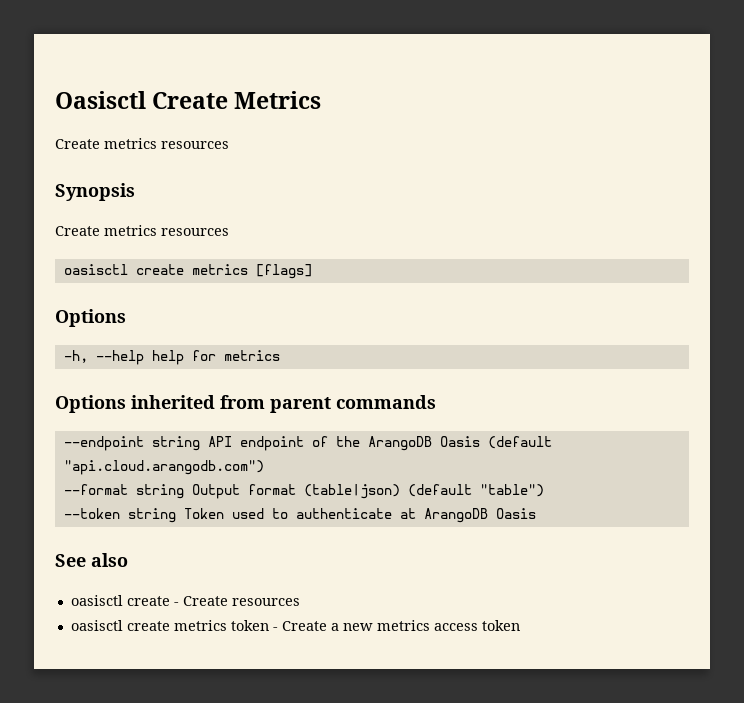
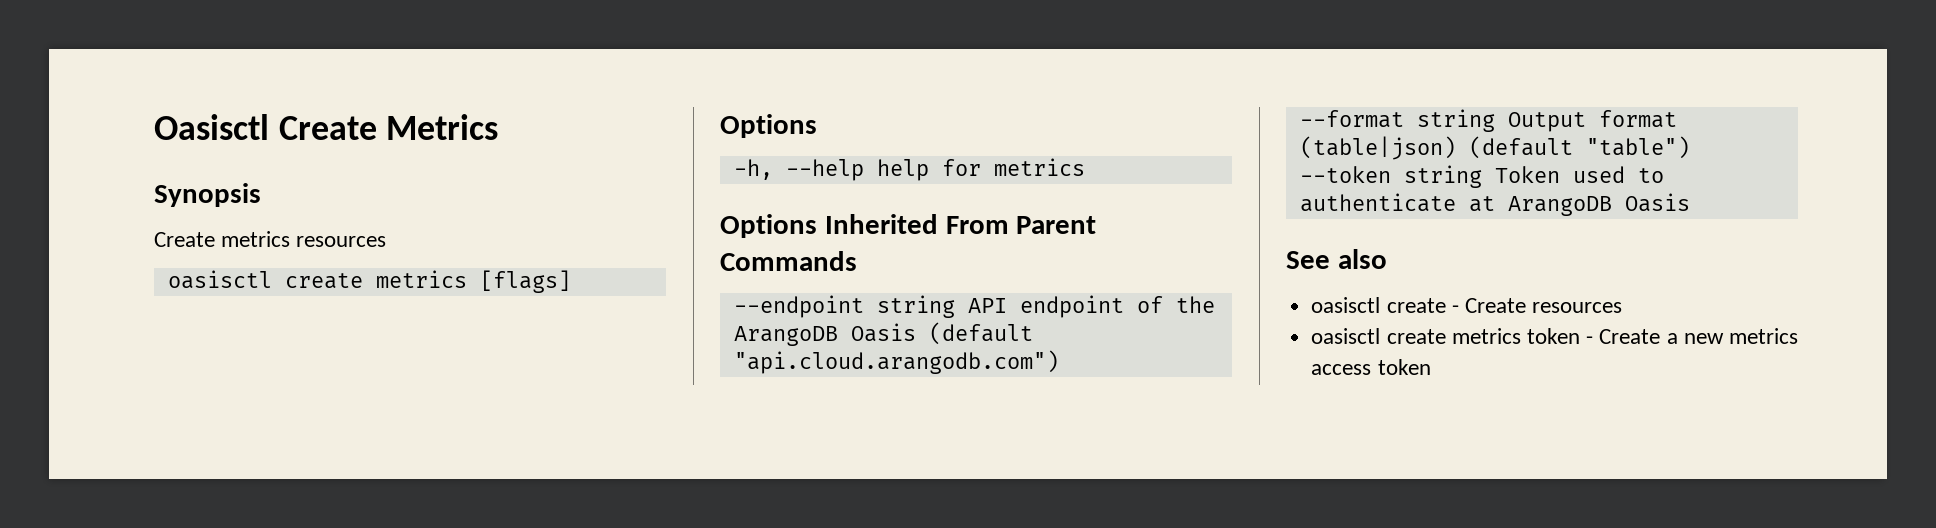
[55,138,229,149] // Create metrics resources -> (499, 127) none
[131,395,436,413] inherited from parent commands -> [824,214,1097,234] [720,251,857,271] Inherited From Parent Commands

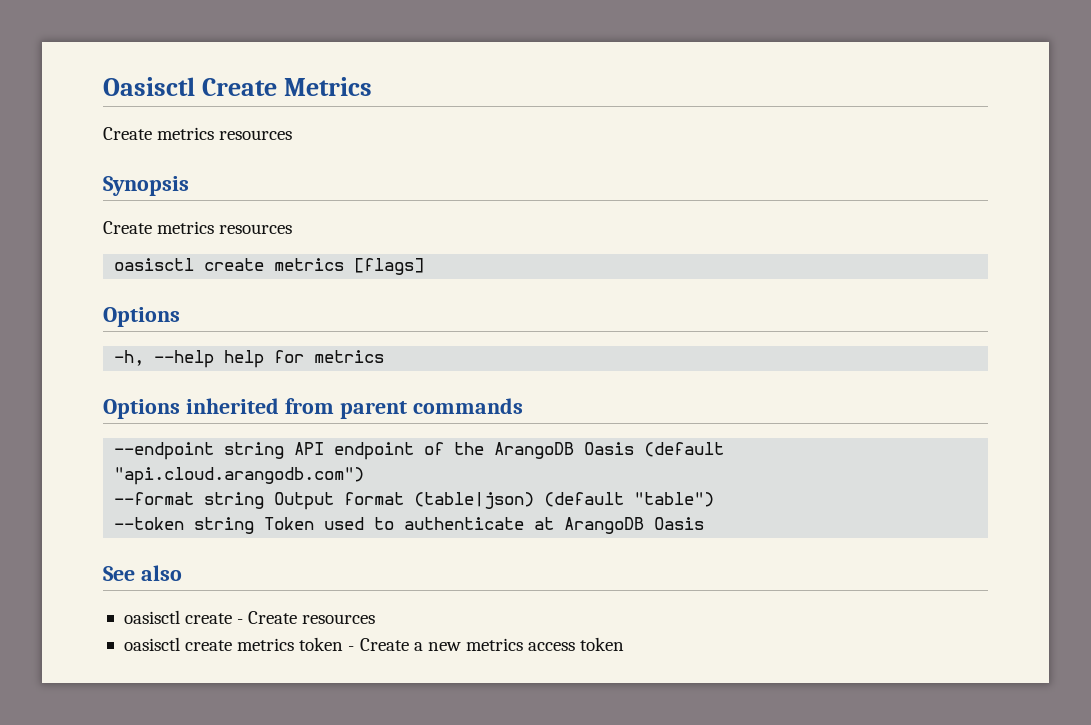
(499, 127) none -> [103,127,293,140] // Create metrics resources
[824,214,1097,234] [720,251,857,271] Inherited From Parent Commands -> [185,398,523,419] inherited from parent commands

